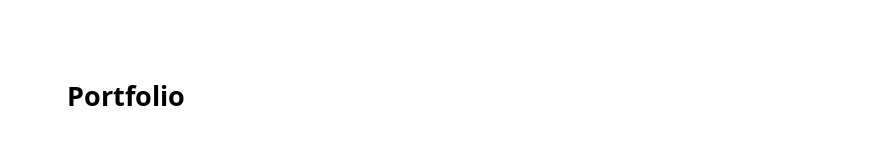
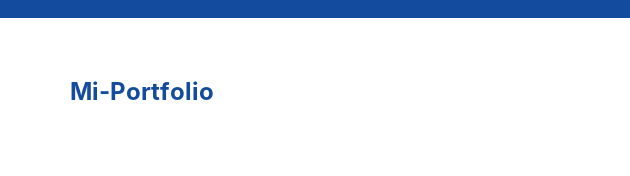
[67,85,185,106] Portfolio -> [70,81,214,100] Mi-Portfolio

